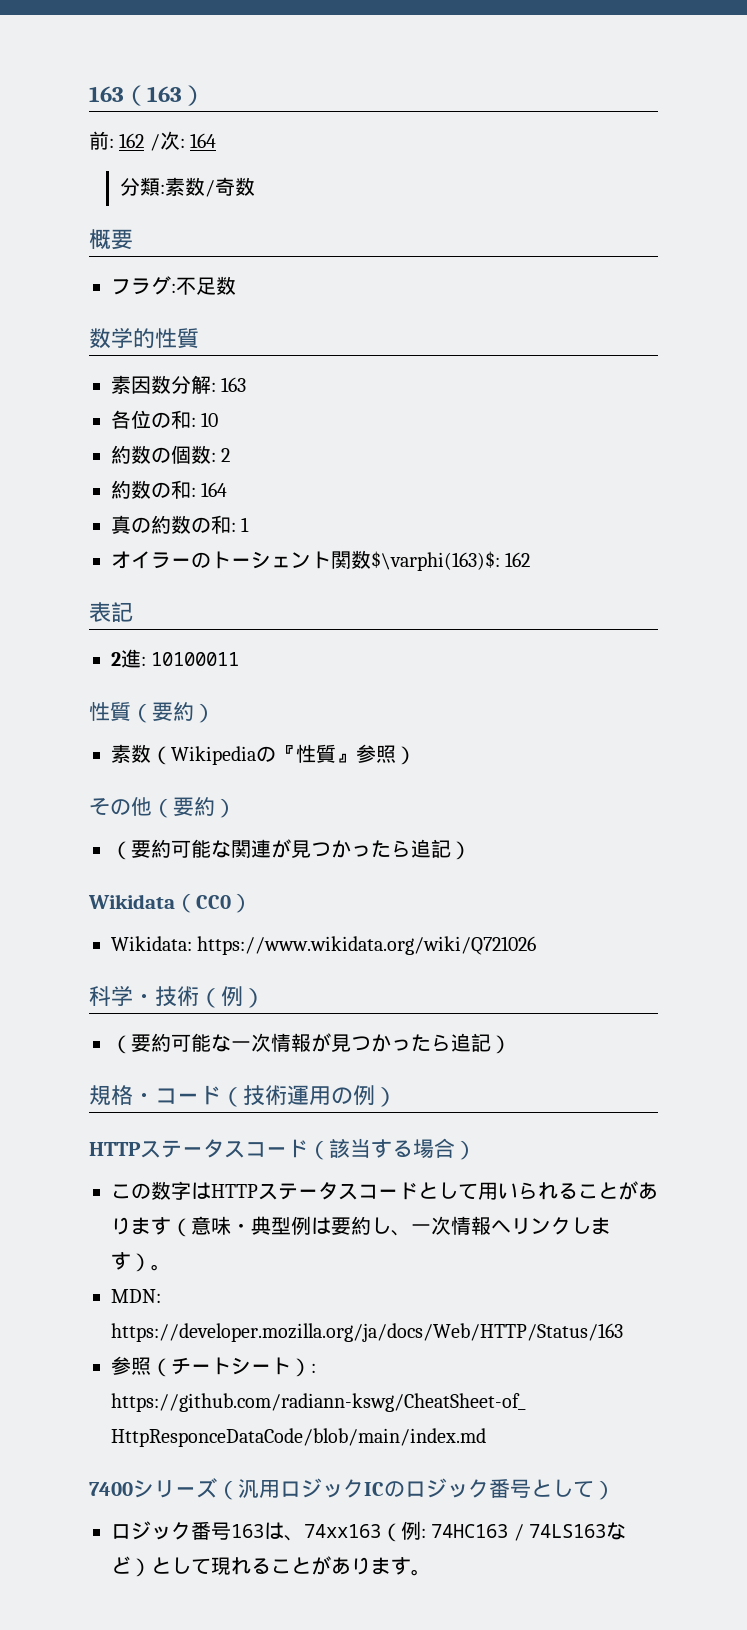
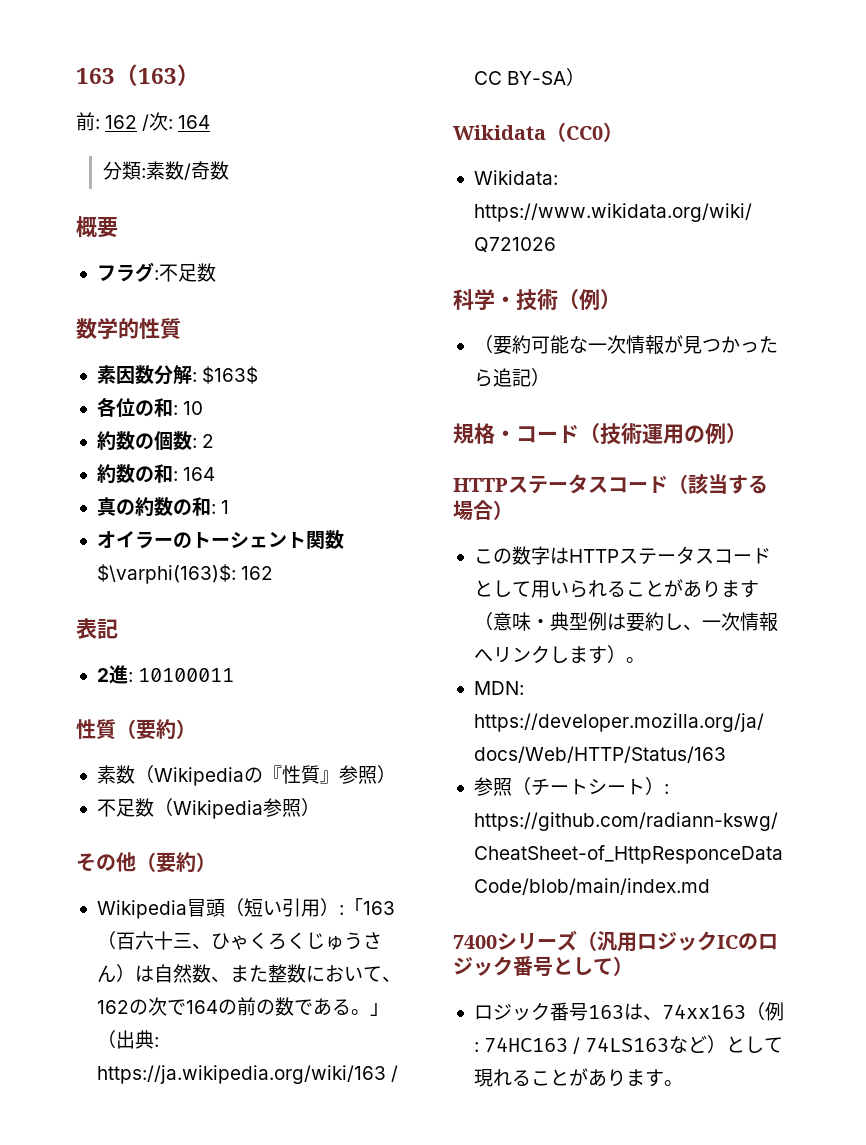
[221,377,247,392] 163 -> [202,366,259,384] $163$
(416, 755) none -> [96,798,320,819] // 不足数（Wikipedia参照）
[111,839,451,860] （要約可能な関連が見つかったら追記 -> [96,898,395,919] [96,931,382,950] [96,964,401,983] [96,997,389,1016] [96,1030,159,1049] [96,1065,399,1084] [473,71,567,85] Wikipedia冒頭（短い引用）:「163（百六十三、ひゃくろくじゅうさん）は自然数、また整数において、162の次で164の前の数である。」（出典: https://ja.wikipedia.org/wiki/163 / CC BY-SA

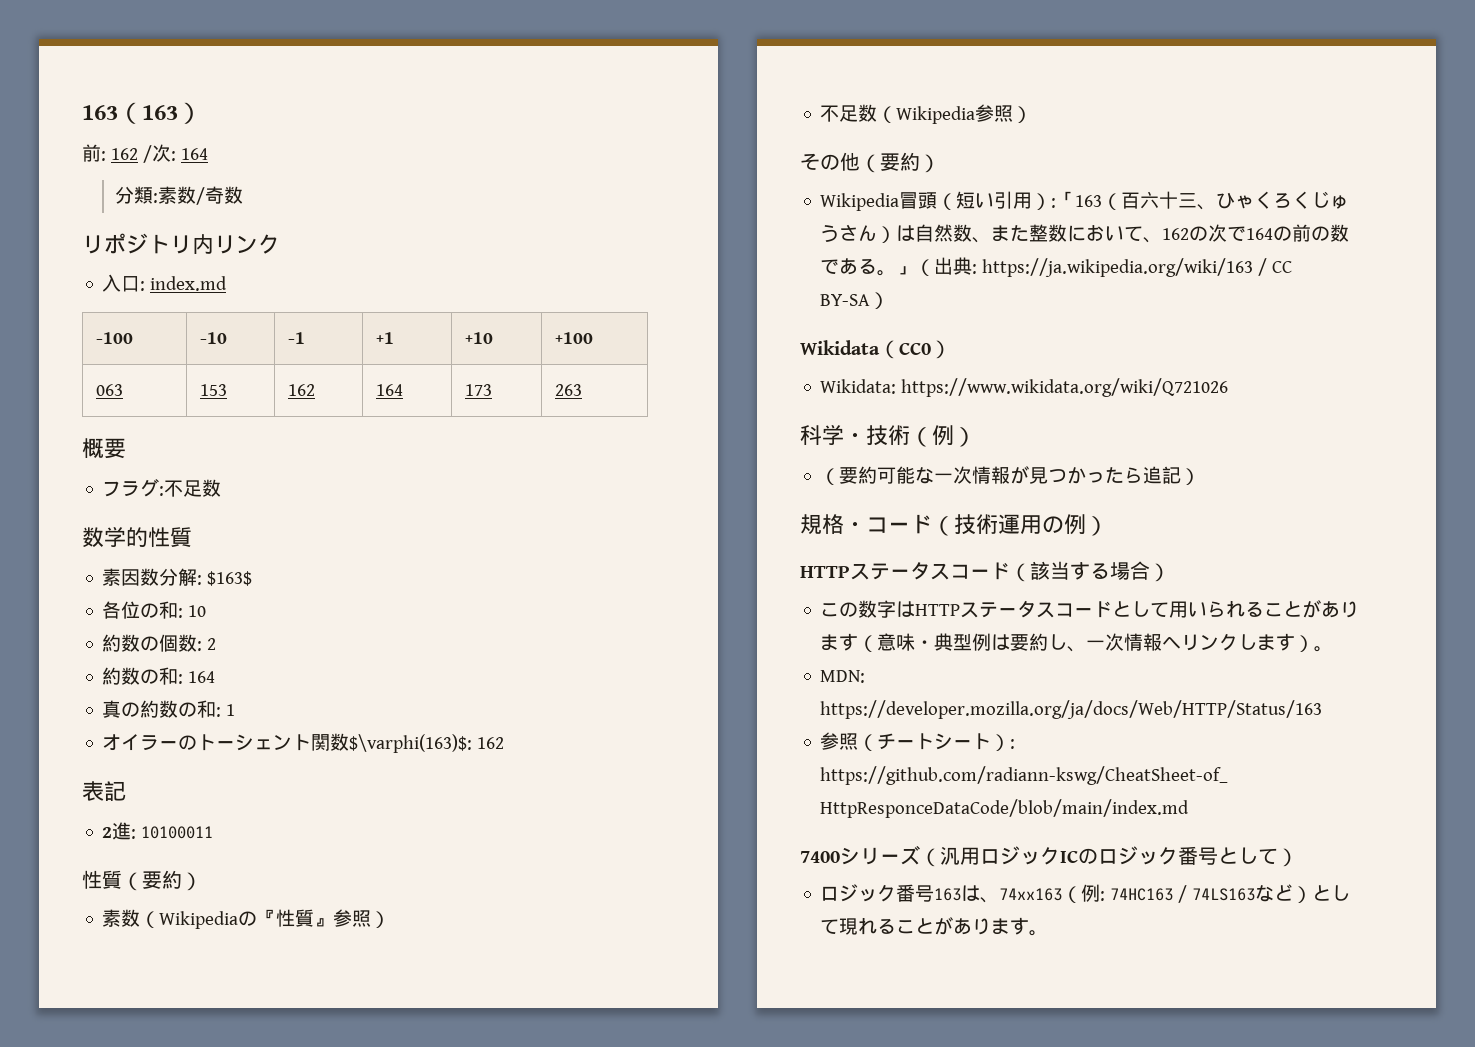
(229, 170) none -> [82,233,280,254] [102,274,228,292] [95,332,133,344] [199,332,227,344] [287,332,305,344] [375,332,394,344] [464,332,493,344] [554,332,593,344] [95,384,123,396] [199,384,227,396] [287,384,315,396] [375,384,403,396] [464,384,492,396] [554,384,582,396] // リポジトリ内リンク // 入口: index.md // -100 | -10 | -1 | +1 | +10 | +100 // 063 | 153 | 162 | 164 | 173 | 263

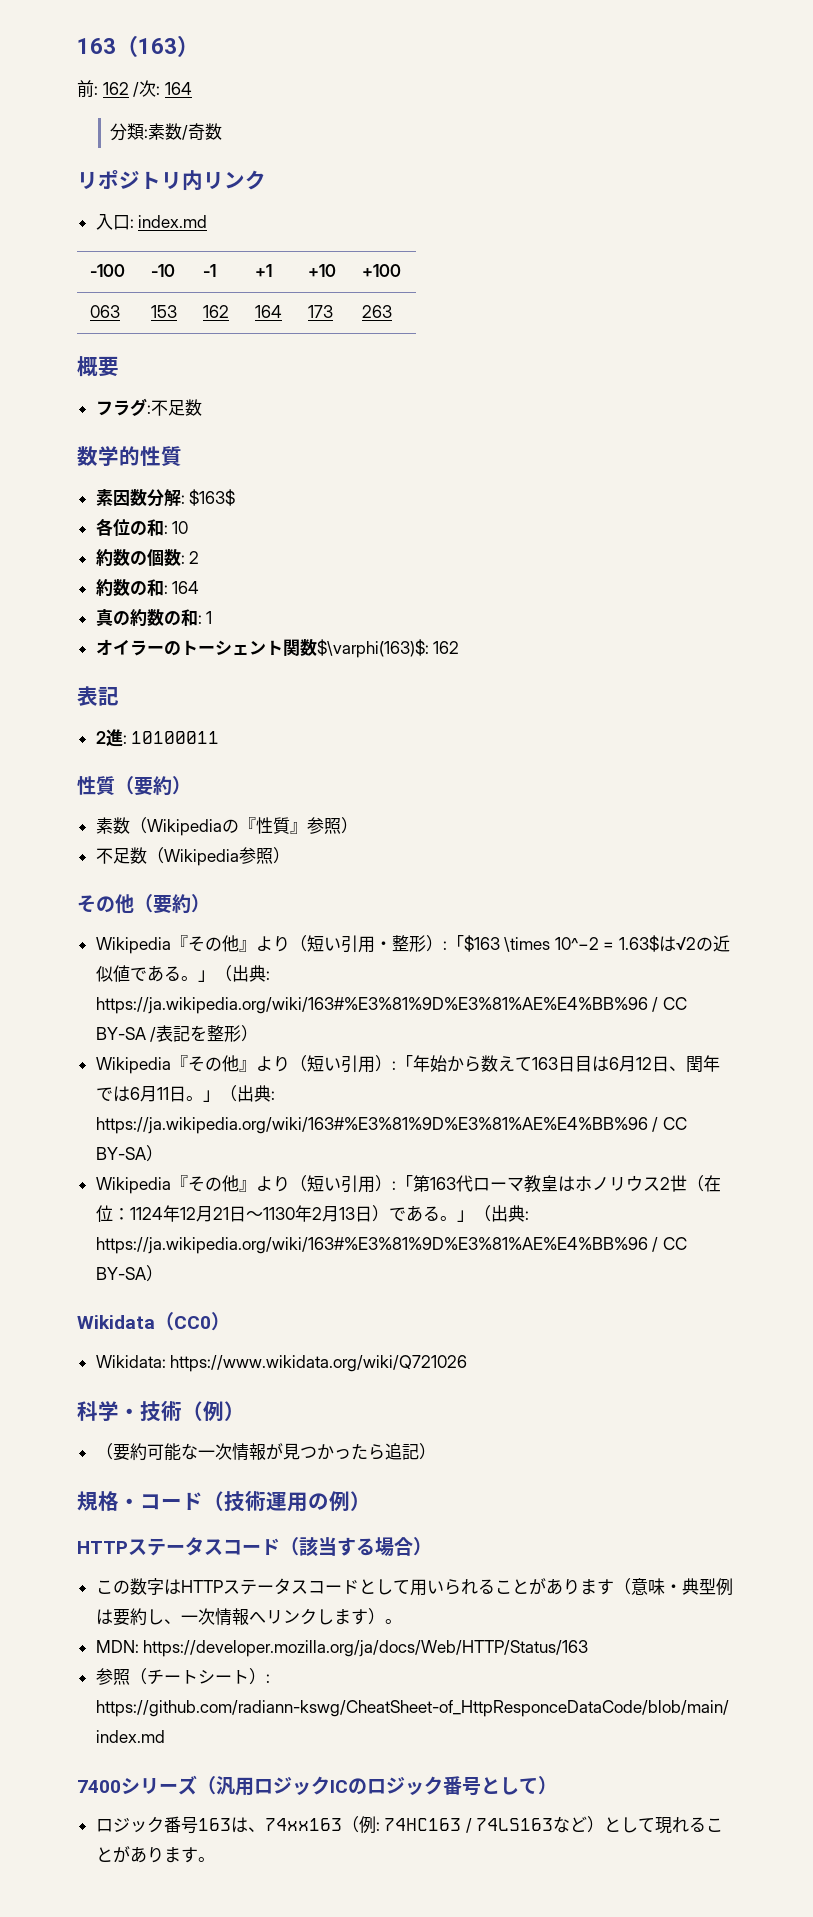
[899,191,1350,210] [820,224,1350,243] [820,257,1254,277] 冒頭（短い引用）:「163（百六十三、ひゃくろくじゅうさん）は自然数、また整数において、162の次で164の前の数である。」（出典: https://ja.wikipedia.org/wiki/163 -> [170,935,731,953] [95,965,270,982] [95,997,687,1014] [95,1025,259,1042] [95,1055,720,1074] [95,1085,275,1102] [95,1117,687,1134] [95,1145,163,1162] [95,1175,721,1194] [95,1205,529,1222] [95,1237,648,1254] 『その他』より（短い引用・整形）:「$163 \times 10^−2 = 1.63$は√2の近似値である。」（出典: https://ja.wikipedia.org/wiki/163#%E3%81%9D%E3%81%AE%E4%BB%96 / CC BY-SA /表記を整形） // Wikipedia『その他』より（短い引用）:「年始から数えて163日目は6月12日、閏年では6月11日。」（出典: https://ja.wikipedia.org/wiki/163#%E3%81%9D%E3%81%AE%E4%BB%96 / CC BY-SA） // Wikipedia『その他』より（短い引用）:「第163代ローマ教皇はホノリウス2世（在位：1124年12月21日～1130年2月13日）である。」（出典: https://ja.wikipedia.org/wiki/163#%E3%81%9D%E3%81%AE%E4%BB%96

